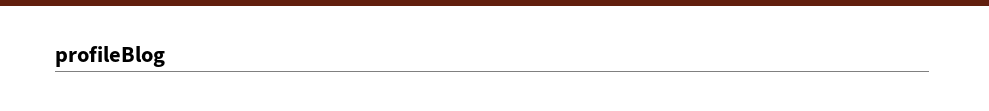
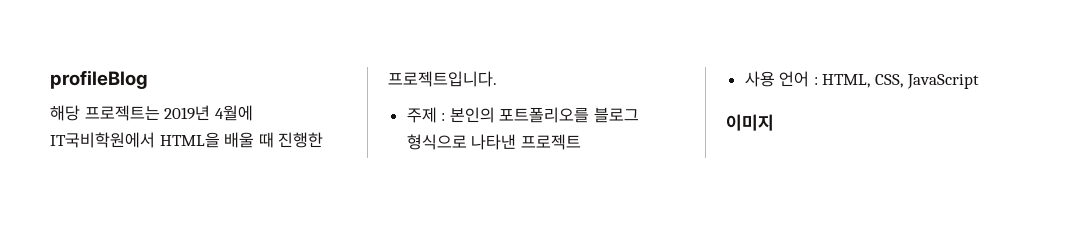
(165, 56) none -> [50,105,253,121] [50,132,324,148] [388,71,497,87] [406,107,640,123] [406,134,581,150] [744,71,979,89] [726,114,774,131] // 해당 프로젝트는 2019년 4월에 IT국비학원에서 HTML을 배울 때 진행한 프로젝트입니다. // 주제 : 본인의 포트폴리오를 블로그 형식으로 나타낸 프로젝트 // 사용 언어 : HTML, CSS, JavaScript // 이미지

